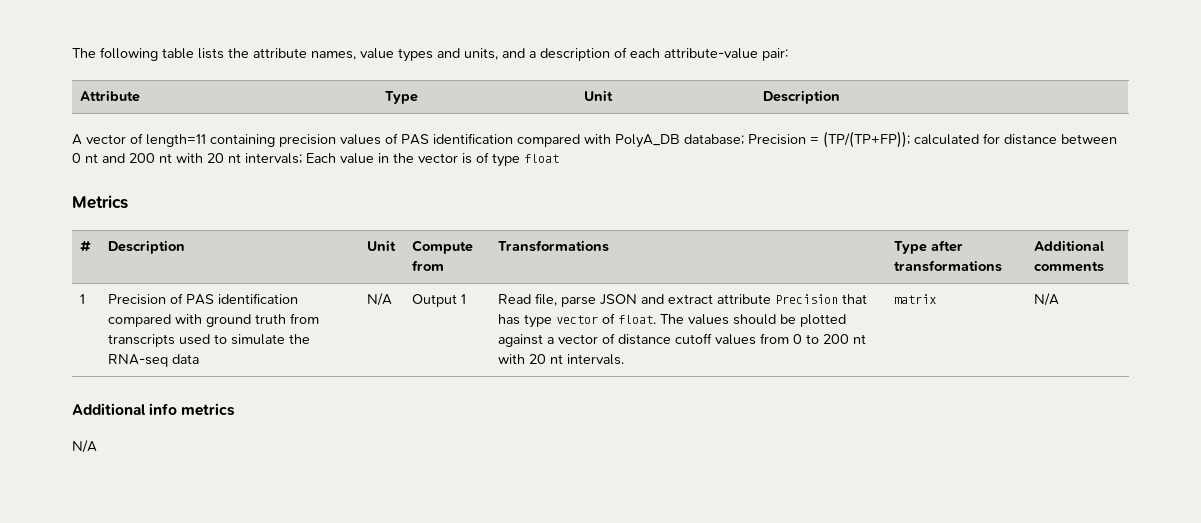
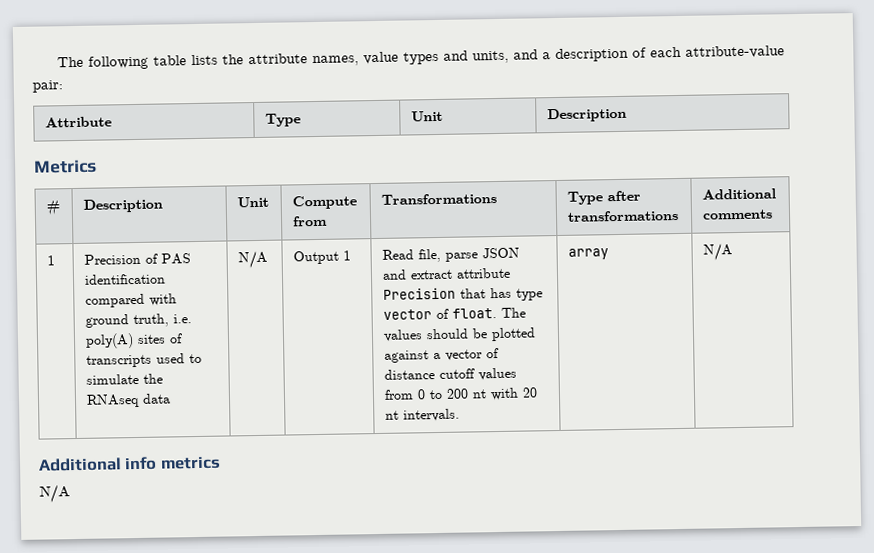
[72,131,1117,148] [72,152,559,167] // A vector of length=11 containing precision values of PAS identification compared with PolyA_DB database; Precision = (TP/(TP+FP)); calculated for distance between 0 nt and 200 nt with 20 nt intervals; Each value in the vector is of type float -> (627, 115) none
[255,313,320,324] truth from -> [132,313,192,328] [84,333,183,349] truth, i.e. poly(A) sites of
[108,354,169,367] RNA-seq -> [85,393,140,408] RNAseq
[894,294,937,304] matrix -> [567,248,609,260] array

